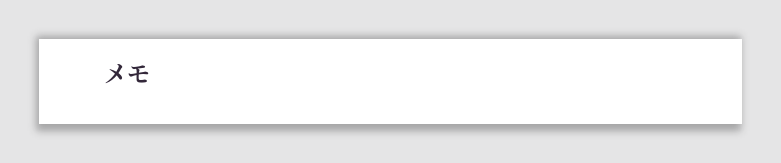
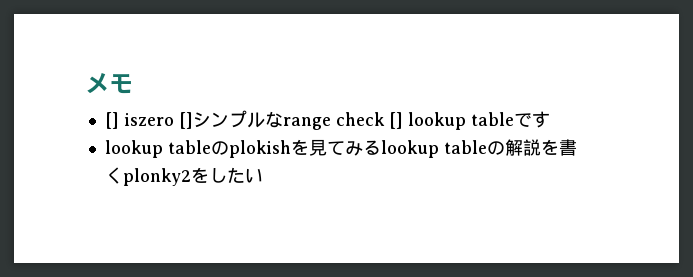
(150, 74) none -> [104,110,550,130] [104,139,577,158] [104,167,263,186] // [] iszero []シンプルなrange check [] lookup tableです // lookup tableのplokishを見てみるlookup tableの解説を書くplonky2をしたい

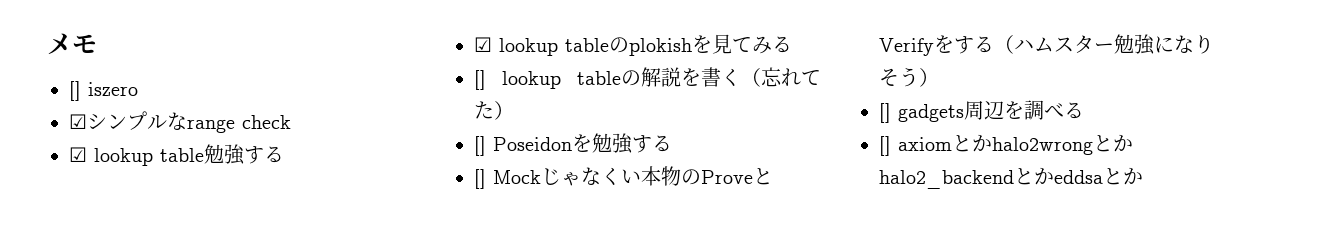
[178,112,193,129] [] -> [69,114,87,129] // ☑
[388,111,550,130] [] lookup tableです // -> [69,144,284,166] [474,37,492,52] // ☑ lookup table勉強する // ☑
(381, 147) none -> [474,70,486,90] // []
[122,167,263,186] plonky2をしたい -> [741,67,821,87] [474,101,514,120] [474,133,672,156] [474,166,773,189] [879,34,1214,56] [879,67,939,87] [879,100,1084,123] [879,134,1133,156] [879,167,1143,189] （忘れてた） // [] Poseidonを勉強する // [] Mockじゃなくい本物のProveとVerifyをする（ハムスター勉強になりそう） // [] gadgets周辺を調べる // [] axiomとかhalo2wrongとかhalo2_backendとかeddsaとか

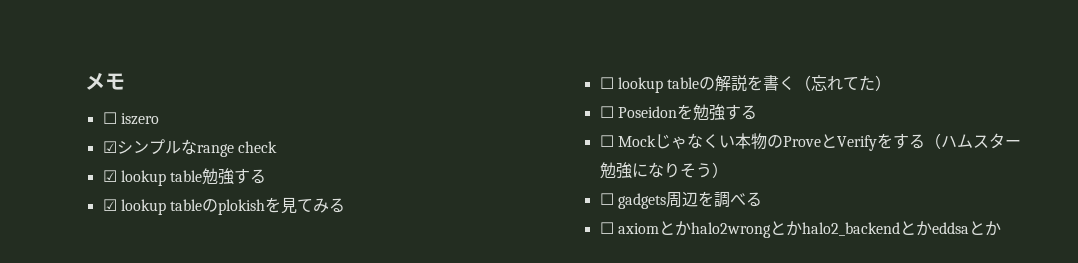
[69,81,81,101] [] -> [102,112,117,124] ☐
[474,70,486,90] [] -> [599,77,614,89] ☐
[474,136,486,156] [] -> [599,106,614,118] ☐
[474,169,486,189] [] -> [599,135,614,147] ☐
[879,103,891,123] [] -> [599,193,614,205] ☐
[879,136,891,156] [] -> [599,222,614,234] ☐

